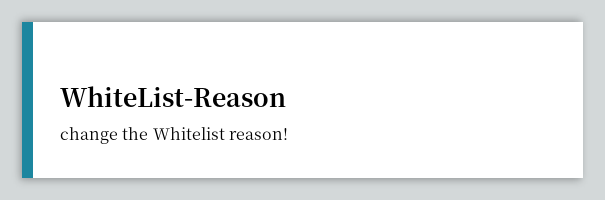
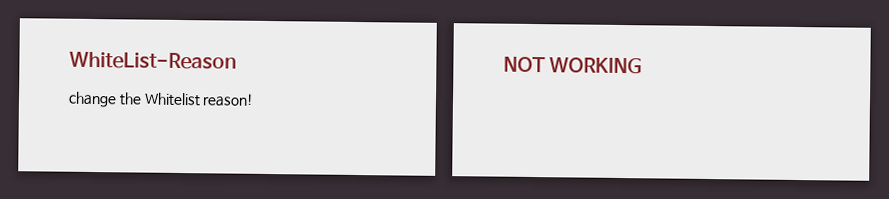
(288, 134) none -> [503,56,643,75] // NOT WORKING

